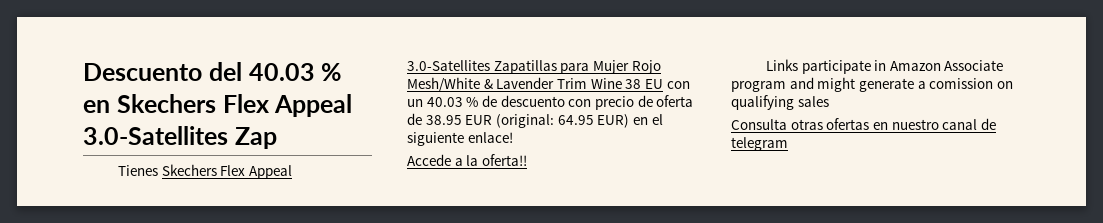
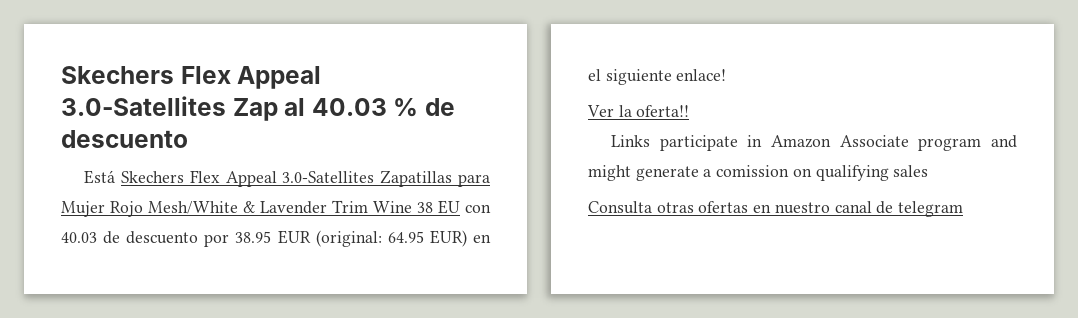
[83,62,342,81] [83,100,110,113] Descuento del 40.03 % en -> (61, 75) none
[117,165,158,176] // Tienes -> [284,98,456,117] [61,130,188,148] [84,170,116,184] al 40.03 % de descuento // Está
[407,95,694,110] [407,113,422,125] un 40.03 % de descuento con precio de oferta de -> [61,231,230,247] 40.03 de descuento por
[407,154,463,166] Accede a -> [587,105,614,117] Ver

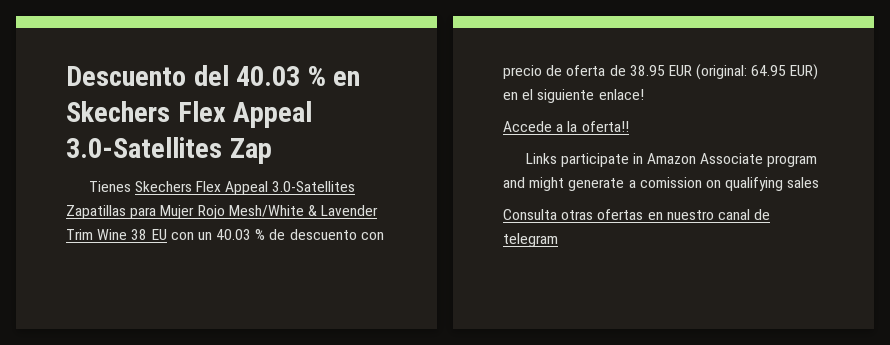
(61, 75) none -> [66,65,361,86] Descuento del 40.03 % en
[284,98,456,117] [61,130,188,148] [84,170,116,184] al 40.03 % de descuento // Está -> [88,181,131,192] // Tienes
[61,231,230,247] 40.03 de descuento por -> [197,229,384,240] [503,65,626,79] un 40.03 % de descuento con precio de oferta de
[587,105,614,117] Ver -> [503,121,564,132] Accede a

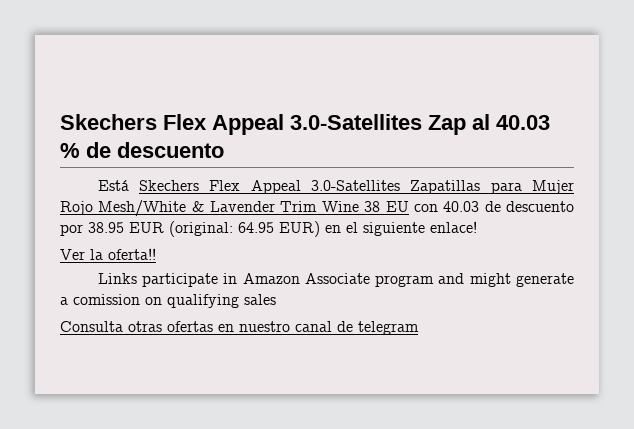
[66,65,361,86] Descuento del 40.03 % en -> (60, 122) none
[88,181,131,192] // Tienes -> [472,114,550,130] [60,142,224,158] [97,180,129,191] al 40.03 % de descuento // Está
[197,229,384,240] [503,65,626,79] un 40.03 % de descuento con precio de oferta de -> [443,201,575,212] [60,224,83,236] 40.03 de descuento por
[503,121,564,132] Accede a -> [60,249,85,260] Ver

